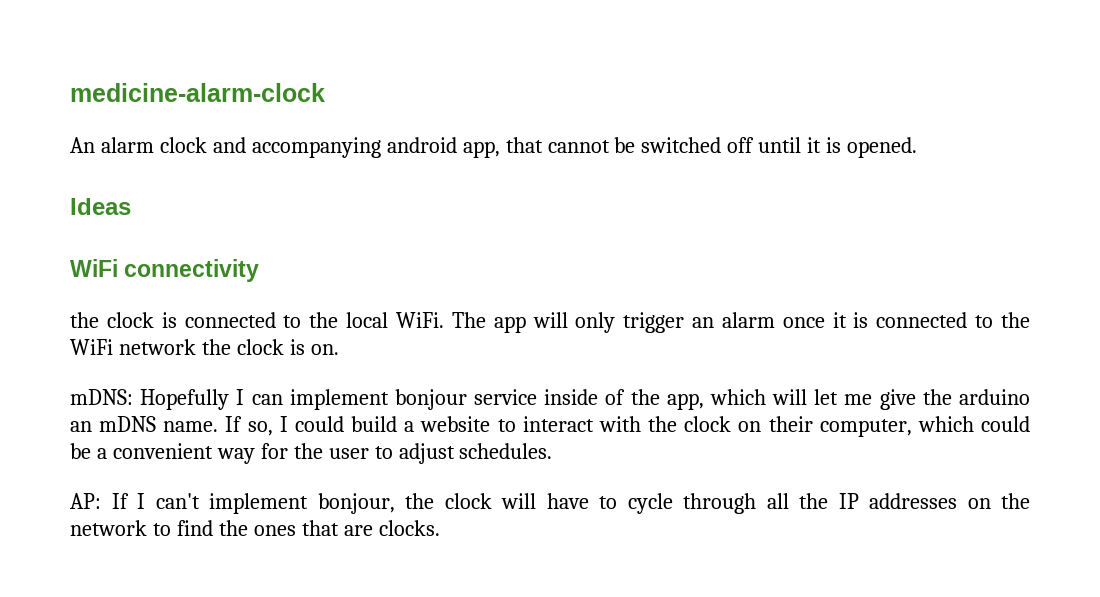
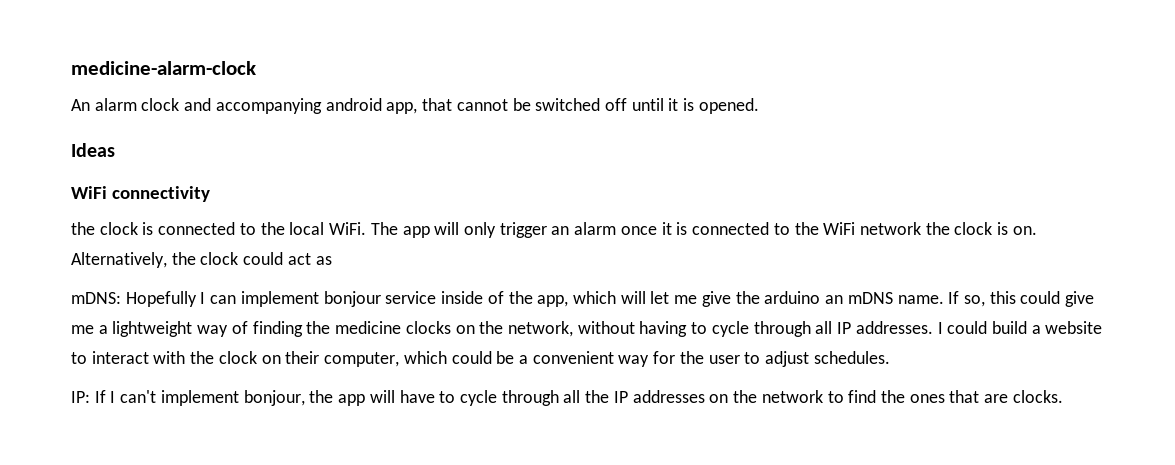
(339, 349) none -> [71,252,332,268] Alternatively, the clock could act as
(273, 428) none -> [989,291,1095,307] [71,321,933,337] this could give me a lightweight way of finding the medicine clocks on the network, without having to cycle through all IP addresses.
[70,493,101,509] AP: -> [71,391,90,403] IP:
[444,493,492,509] clock -> [338,394,366,406] app

